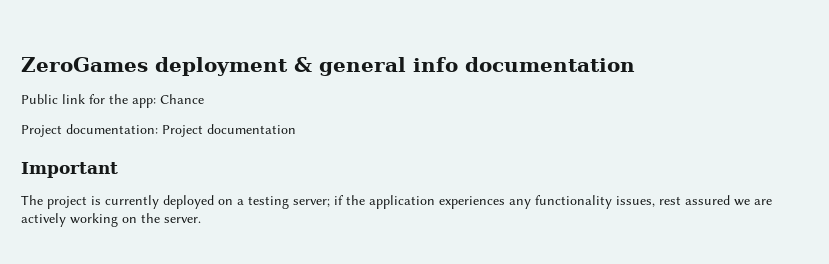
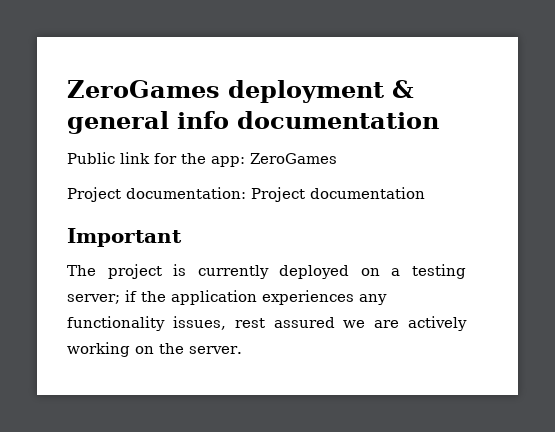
[160,94,204,104] Chance -> [250,153,337,164] ZeroGames

